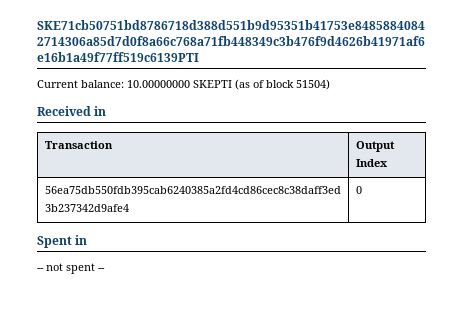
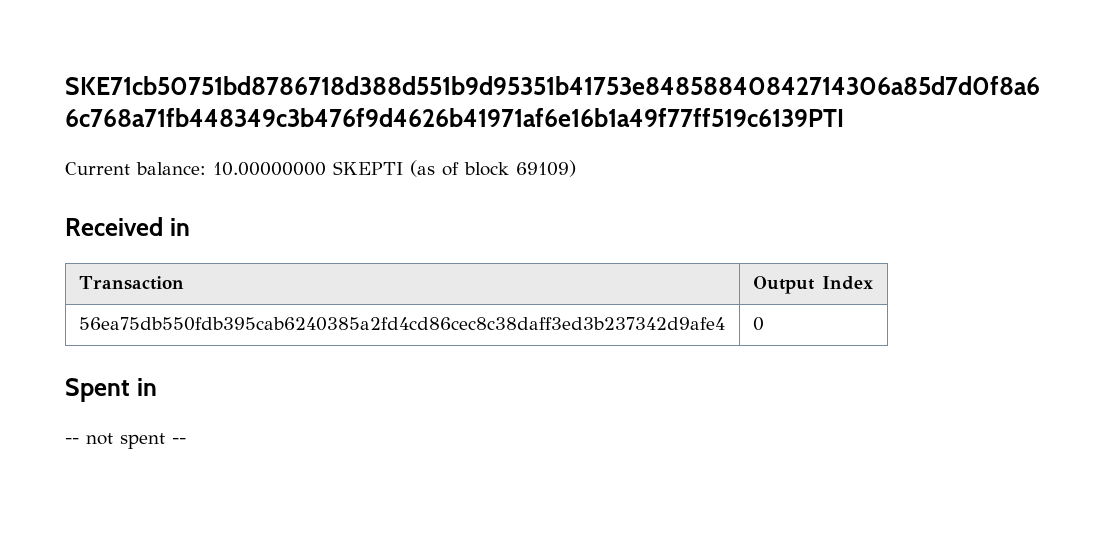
[296,79,330,90] 51504) -> [516,160,576,177] 69109)

